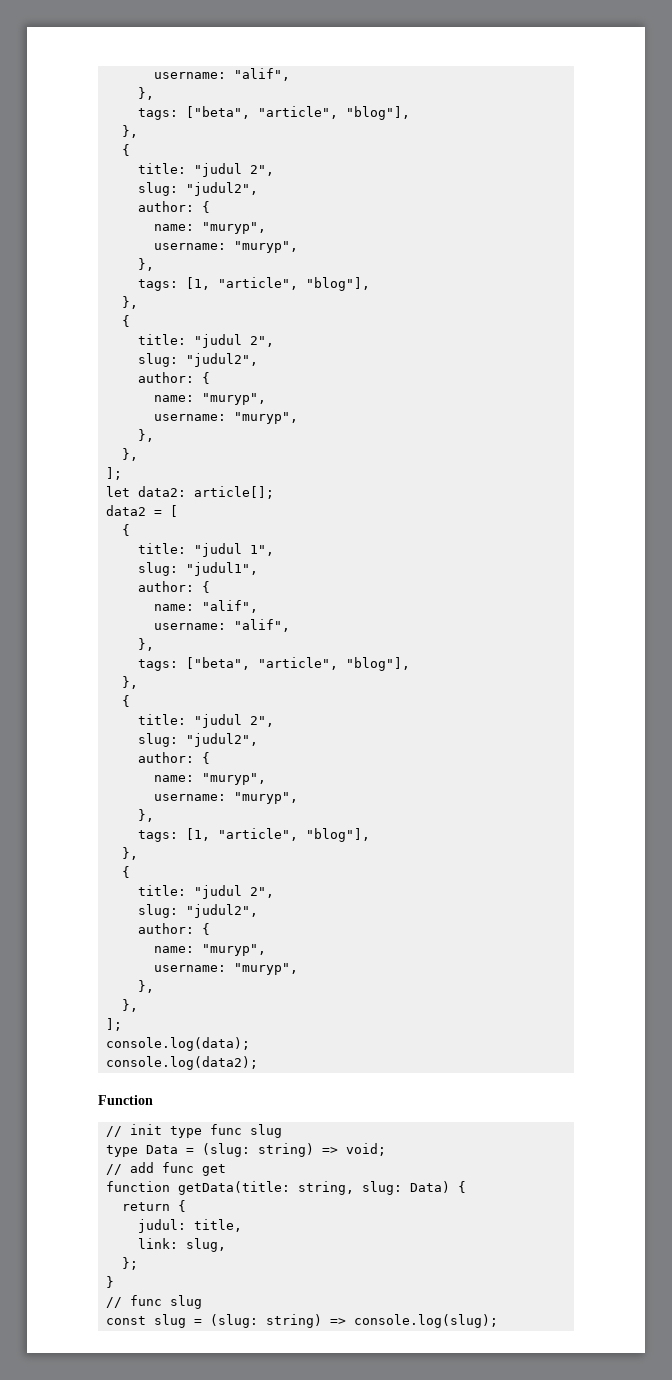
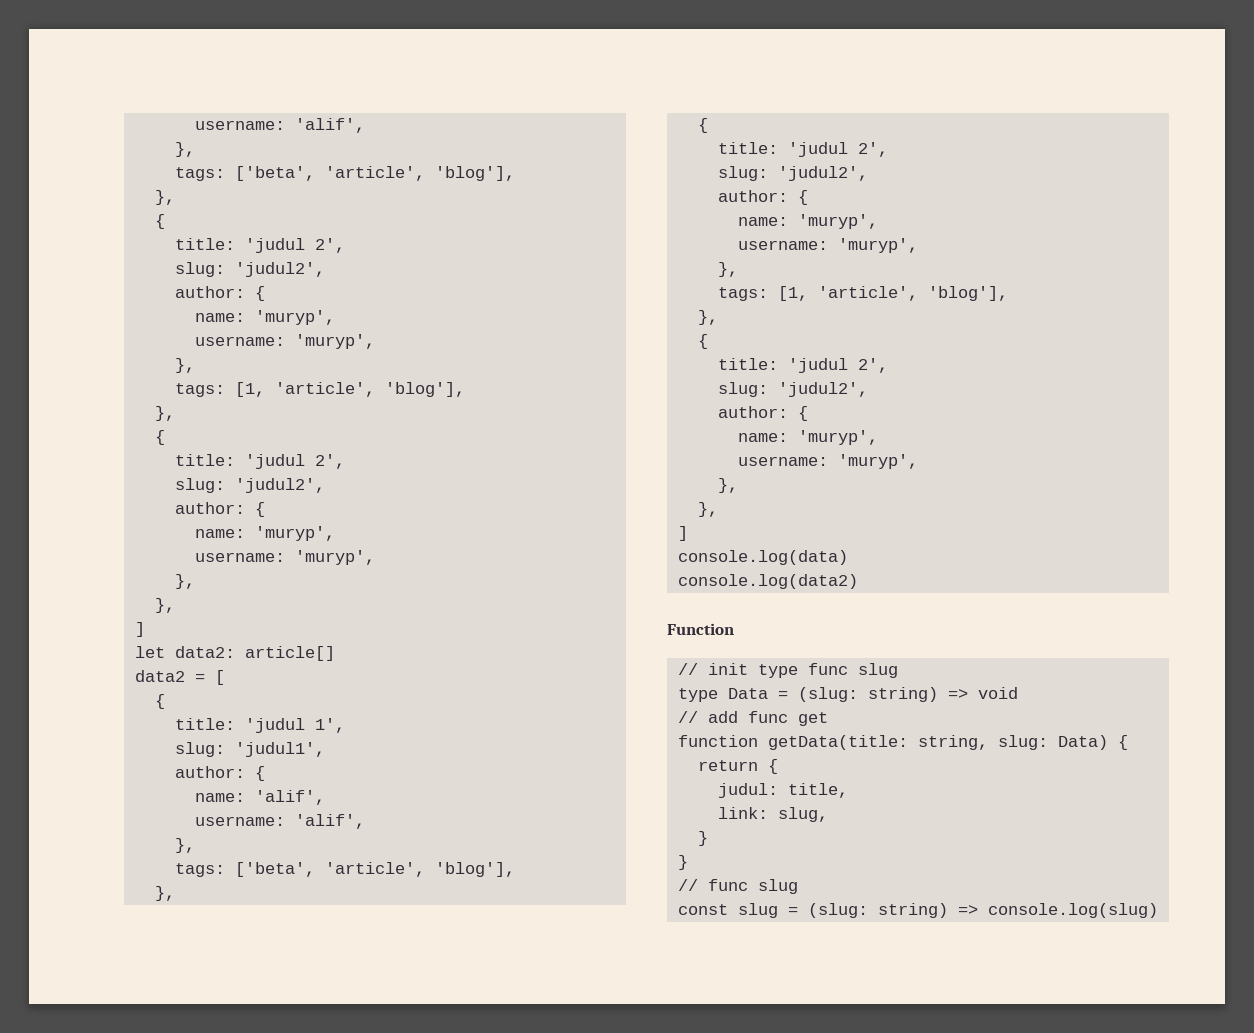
[154,68,291,81] [138,87,155,100] [138,106,411,120] [122,125,139,138] [122,144,131,156] [138,163,275,177] [138,182,259,196] [138,201,211,213] [154,222,267,234] [154,241,299,253] [138,258,155,271] [138,277,371,291] [122,296,139,309] [122,315,131,327] [138,334,275,348] [138,353,259,367] [138,372,211,384] [154,393,267,405] [154,412,299,424] [138,429,155,442] [122,448,139,461] [106,467,123,480] username: "alif", // }, // tags: ["beta", "article", "blog"], // }, // { // title: "judul 2", // slug: "judul2", // author: { // name: "muryp", // username: "muryp", // }, // tags: [1, "article", "blog"], // }, // { // title: "judul 2", // slug: "judul2", // author: { // name: "muryp", // username: "muryp", // }, // }, // ]; -> [194,118,365,133] [174,142,195,157] [174,166,515,181] [154,190,175,205] [154,214,165,229] [174,238,345,253] [174,262,325,277] [174,286,265,301] [194,310,335,325] [194,334,375,349] [174,358,195,373] [174,382,465,397] [154,406,175,421] [154,430,165,445] [174,454,345,469] [174,478,325,493] [174,502,265,517] [194,526,335,541] [194,550,375,565] [174,574,195,589] [154,598,175,613] [134,622,145,637] username: 'alif', // }, // tags: ['beta', 'article', 'blog'], // }, // { // title: 'judul 2', // slug: 'judul2', // author: { // name: 'muryp', // username: 'muryp', // }, // tags: [1, 'article', 'blog'], // }, // { // title: 'judul 2', // slug: 'judul2', // author: { // name: 'muryp', // username: 'muryp', // }, // }, // ]
[194,486,275,499] article[]; -> [244,646,335,661] article[]
[194,543,275,557] [138,562,259,576] [138,581,211,593] [154,600,259,613] [154,619,291,632] [138,638,155,651] [138,657,411,671] [122,676,139,689] [122,695,131,707] [138,714,275,728] [138,733,259,747] [138,752,211,764] [154,773,267,785] [154,792,299,804] [138,809,155,822] [138,828,371,842] [122,847,139,860] [122,866,131,878] [138,885,275,899] [138,904,259,918] [138,923,211,935] [154,944,267,956] [154,963,299,975] [138,980,155,993] [122,999,139,1012] [106,1018,123,1031] [106,1037,251,1051] [106,1056,259,1070] "judul 1", // slug: "judul1", // author: { // name: "alif", // username: "alif", // }, // tags: ["beta", "article", "blog"], // }, // { // title: "judul 2", // slug: "judul2", // author: { // name: "muryp", // username: "muryp", // }, // tags: [1, "article", "blog"], // }, // { // title: "judul 2", // slug: "judul2", // author: { // name: "muryp", // username: "muryp", // }, // }, // ]; // console.log(data); // console.log(data2); -> [244,718,345,733] [174,742,325,757] [174,766,265,781] [194,790,325,805] [194,814,365,829] [174,838,195,853] [174,862,515,877] [154,886,175,901] [697,118,708,133] [717,142,888,157] [717,166,868,181] [717,190,808,205] [737,214,878,229] [737,238,918,253] [717,262,738,277] [717,286,1008,301] [697,310,718,325] [697,334,708,349] [717,358,888,373] [717,382,868,397] [717,406,808,421] [737,430,878,445] [737,454,918,469] [717,478,738,493] [697,502,718,517] [677,526,688,541] [677,550,848,565] [677,574,858,589] 'judul 1', // slug: 'judul1', // author: { // name: 'alif', // username: 'alif', // }, // tags: ['beta', 'article', 'blog'], // }, // { // title: 'judul 2', // slug: 'judul2', // author: { // name: 'muryp', // username: 'muryp', // }, // tags: [1, 'article', 'blog'], // }, // { // title: 'judul 2', // slug: 'judul2', // author: { // name: 'muryp', // username: 'muryp', // }, // }, // ] // console.log(data) // console.log(data2)
[346,1143,387,1156] void; -> [977,687,1018,699] void
[122,1257,139,1270] }; -> [697,831,708,846] }
[354,1314,499,1328] console.log(slug); -> [987,903,1158,918] console.log(slug)

